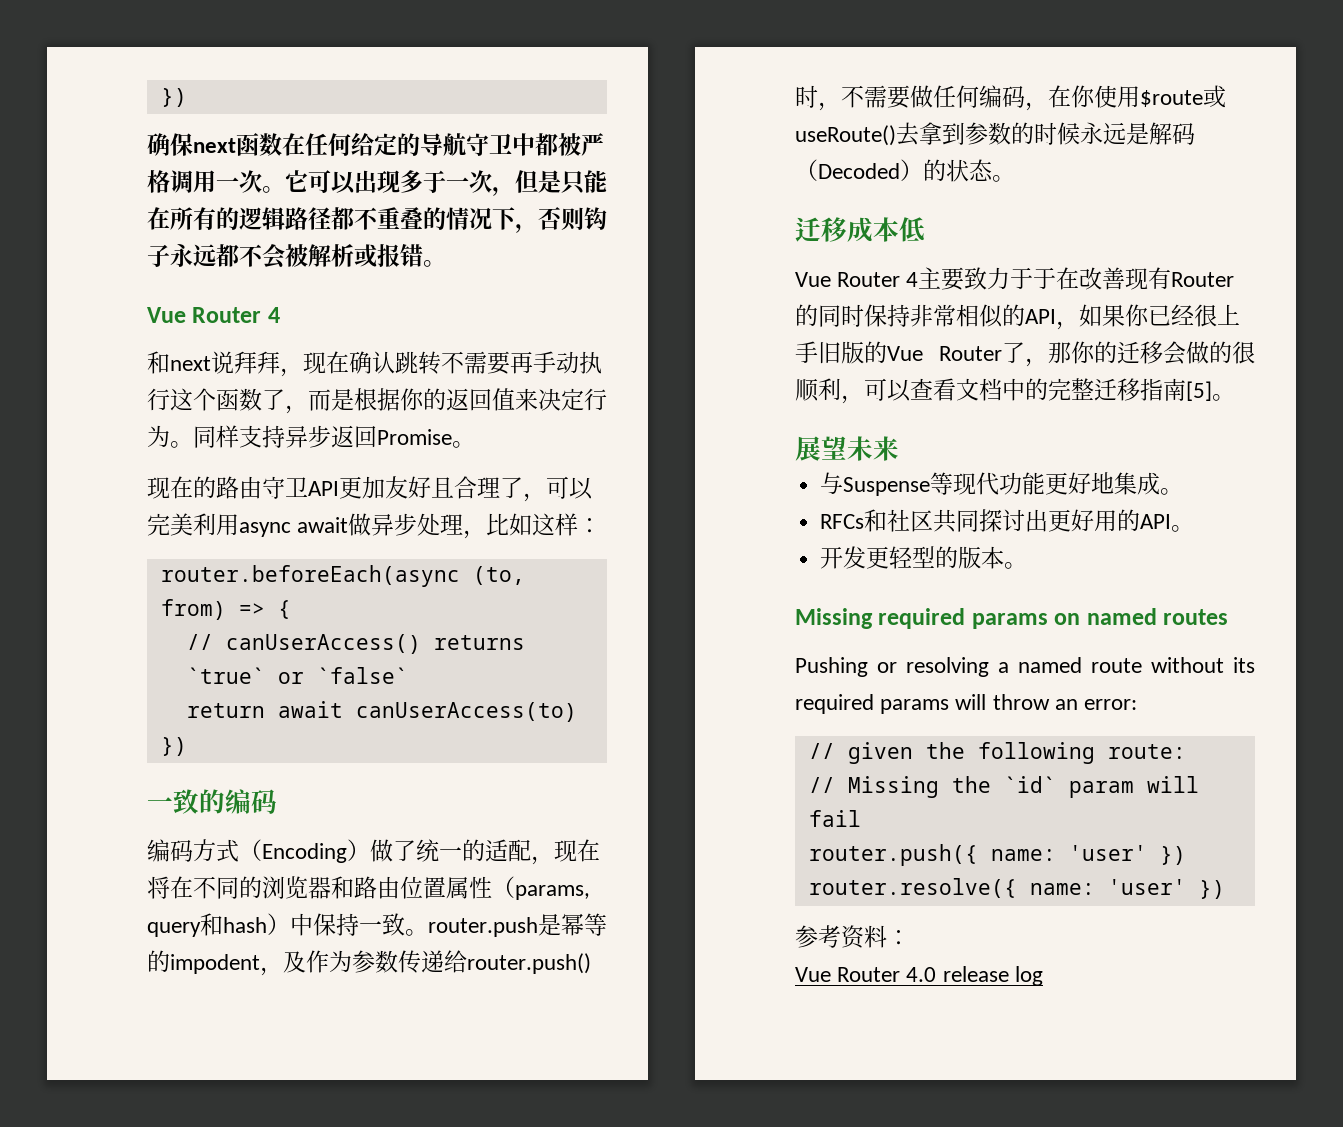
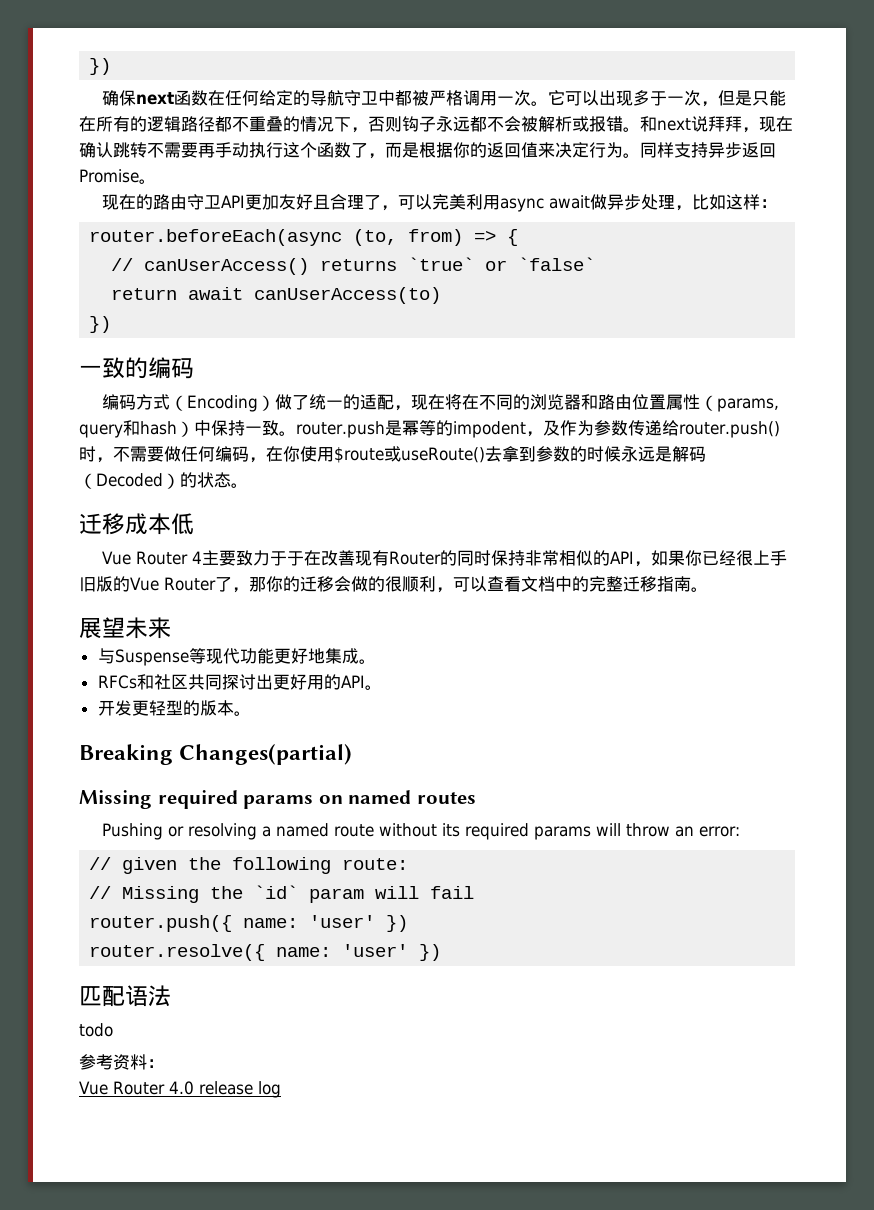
[147,307,280,323] // Vue Router 4 // -> (640, 129) none
[1186,381,1212,401] [5] -> (691, 584) none
(1028, 565) none -> [79,744,353,765] // Breaking Changes(partial)
(1225, 889) none -> [79,985,171,1007] [79,1023,113,1037] // 匹配语法 // todo

